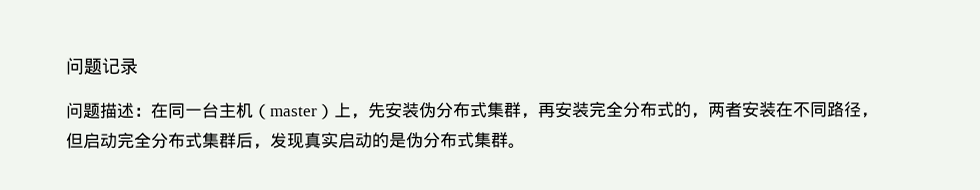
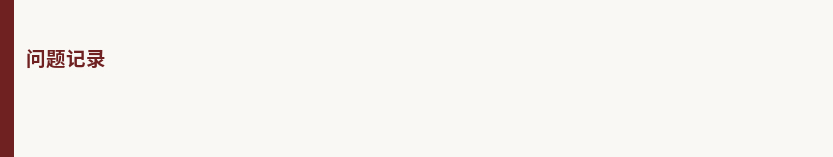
[66,101,879,120] [66,131,526,150] // 问题描述：在同一台主机（master）上，先安装伪分布式集群，再安装完全分布式的，两者安装在不同路径，但启动完全分布式集群后，发现真实启动的是伪分布式集群。 -> (106, 58) none

